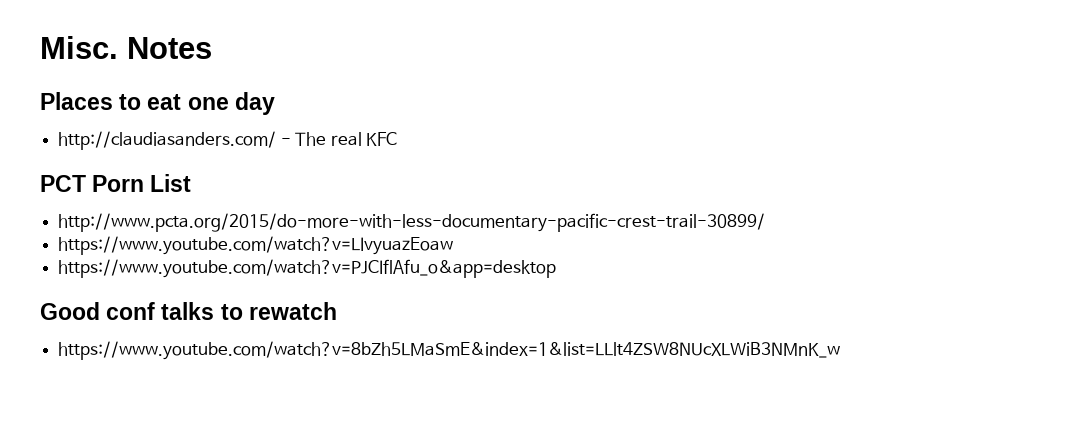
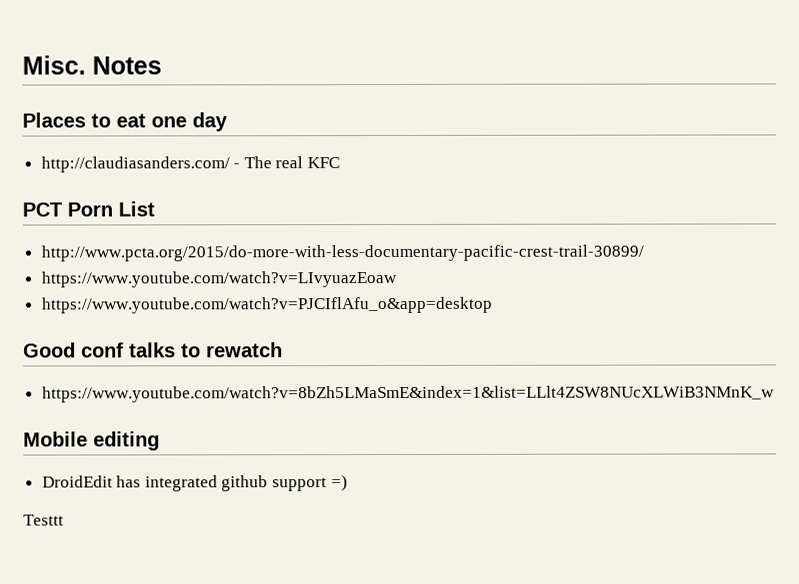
(841, 350) none -> [23,431,160,451] [41,475,348,492] [23,514,64,526] // Mobile editing // DroidEdit has integrated github support =) // Testtt

